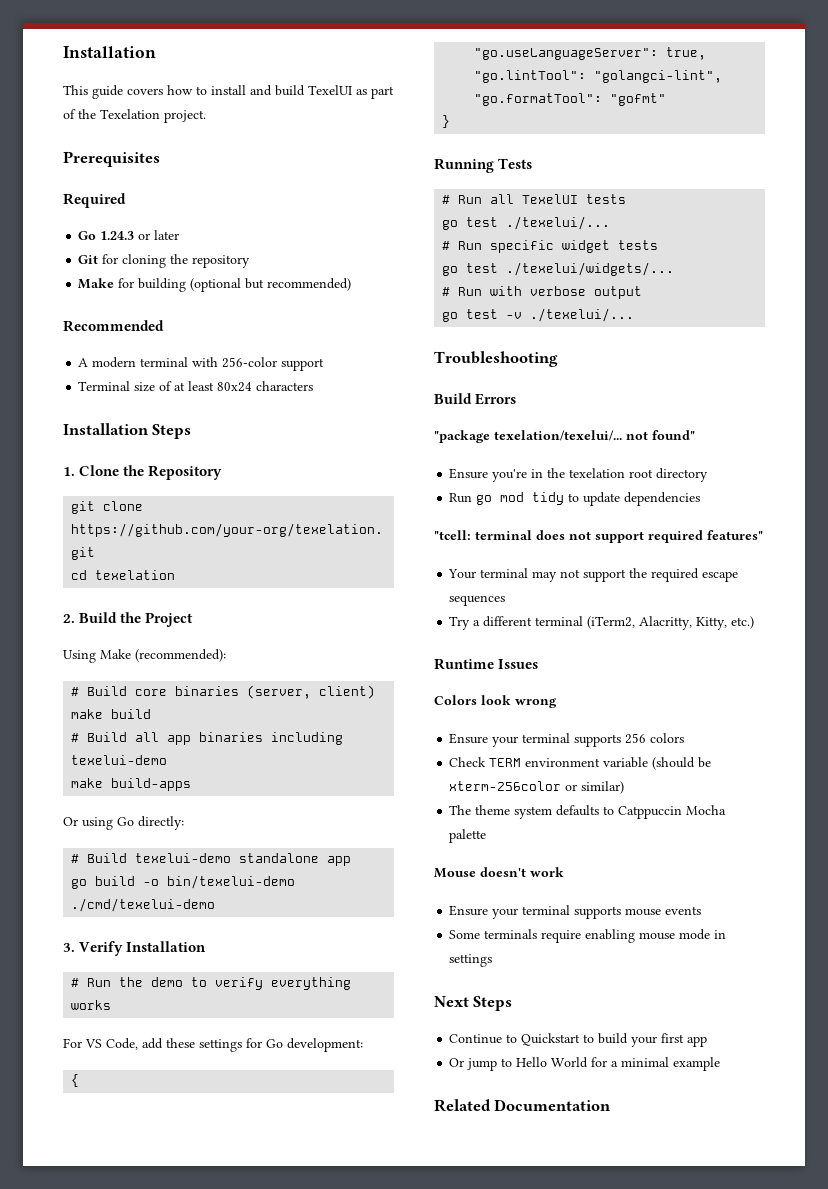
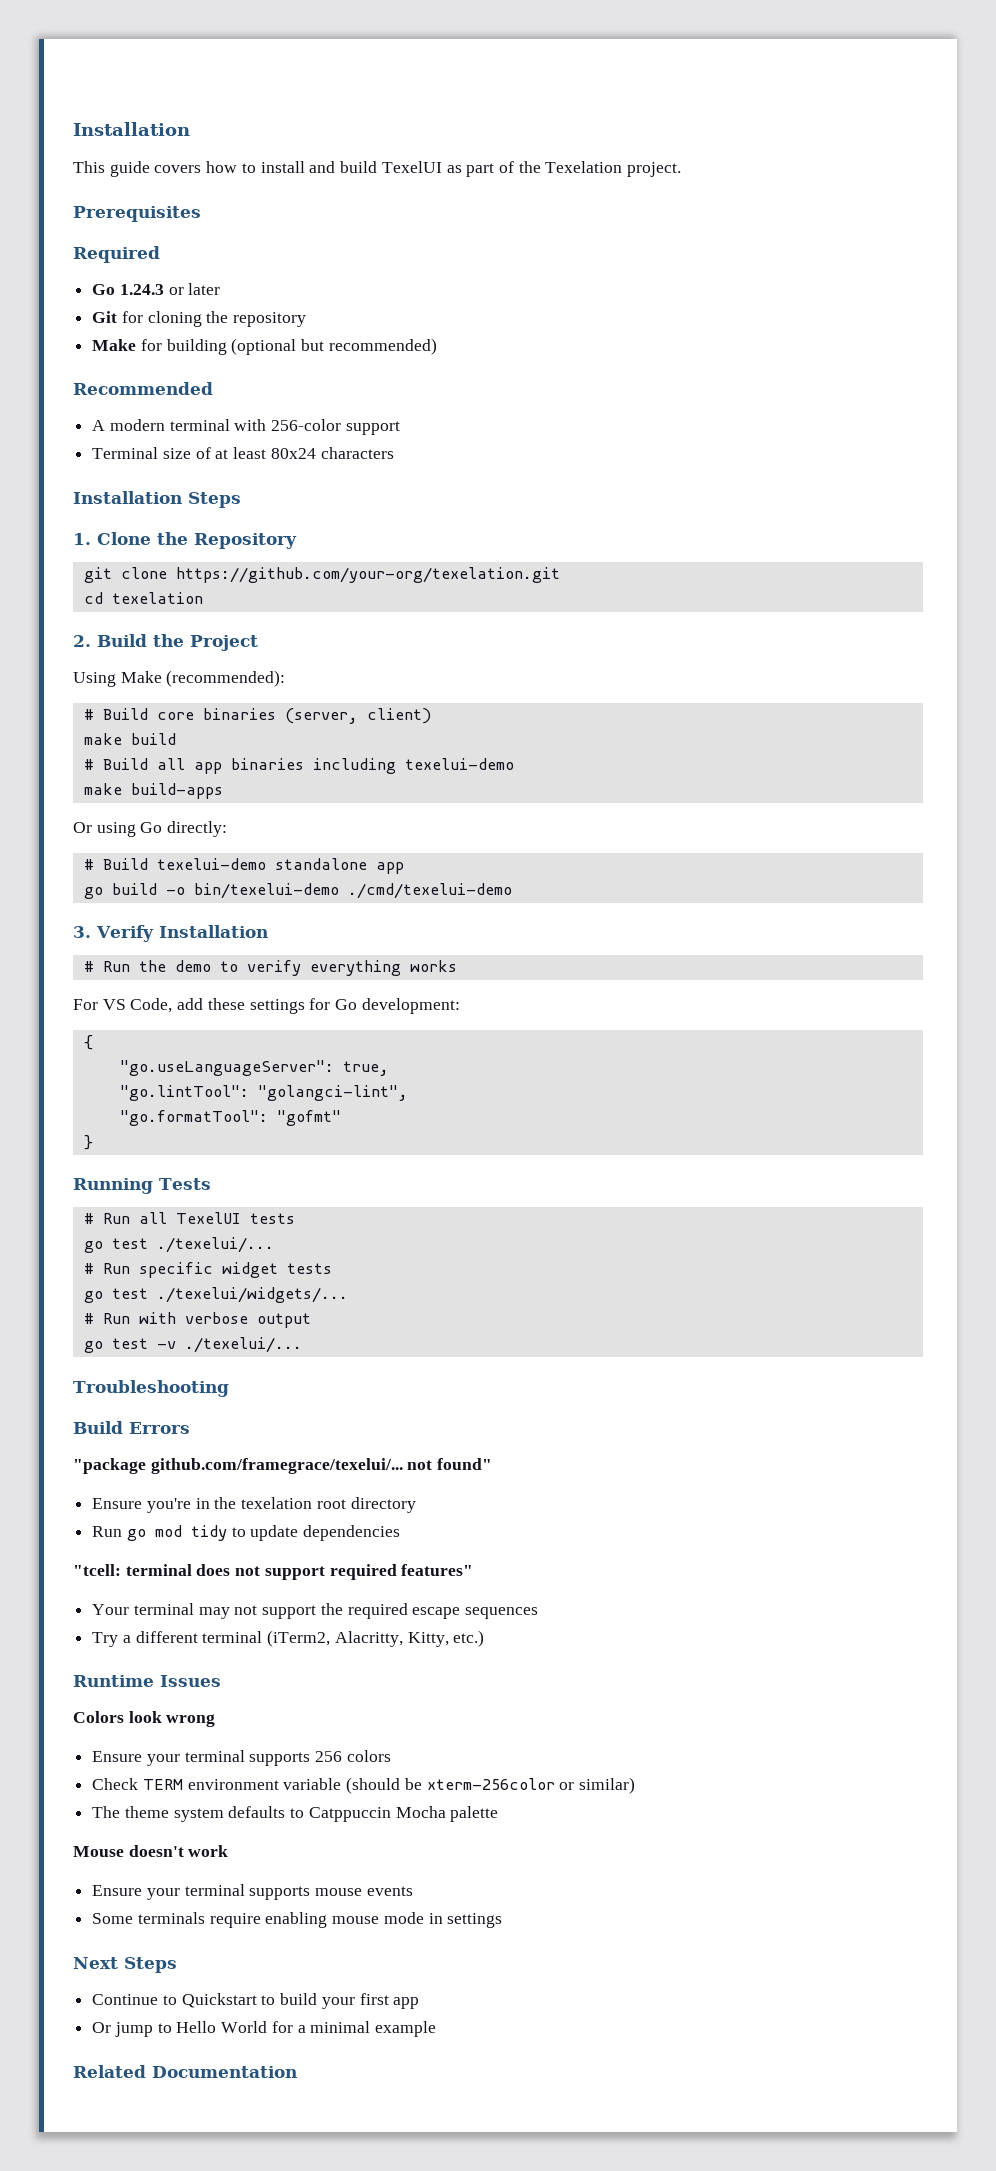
[494,430,622,441] texelation/texelui/... -> [150,1458,403,1474] github.com/framegrace/texelui/...

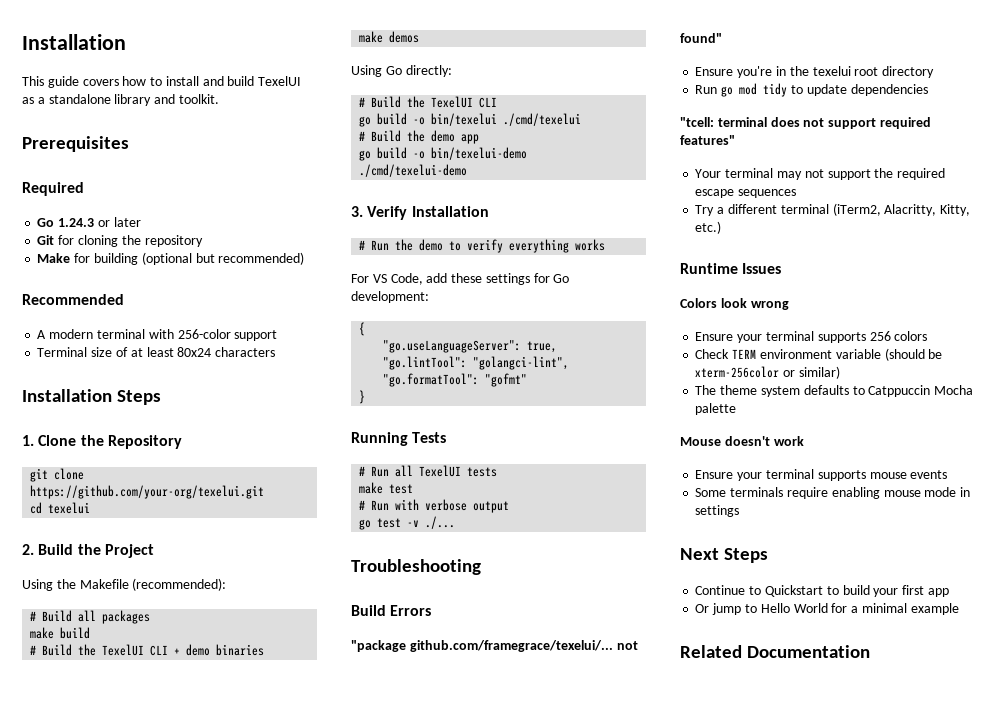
[466,161,682,177] part of the Texelation project. -> [37,94,219,106] a standalone library and toolkit.
[175,567,560,583] https://github.com/your-org/texelation.git -> [30,485,265,499] https://github.com/your-org/texelui.git
[111,592,203,604] texelation -> [48,502,91,514] texelui
[120,671,162,683] Make -> [56,579,129,589] the Makefile
[156,708,431,724] core binaries (server, client) -> [78,610,151,624] all packages
[156,758,514,774] [83,783,223,799] [73,822,136,837] all app binaries including texelui-demo // make build-apps // Or using -> [78,644,265,656] [359,31,420,43] [351,65,382,77] the TexelUI CLI + demo binaries // make demos // Using
[156,858,367,870] texelui-demo standalone -> [407,96,498,108] [359,113,582,127] [359,130,456,142] the TexelUI CLI // go build -o bin/texelui ./cmd/texelui // # Build the demo
[83,1237,274,1253] [83,1262,332,1278] [83,1287,348,1303] go test ./texelui/... // # Run specific widget tests // go test ./texelui/widgets/... -> [359,482,414,494] make test
[184,1337,302,1353] ./texelui/... -> [425,516,456,529] ./...
[241,1497,313,1509] texelation -> [812,66,851,76] texelui

